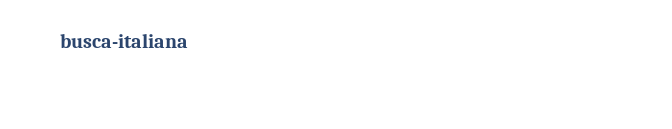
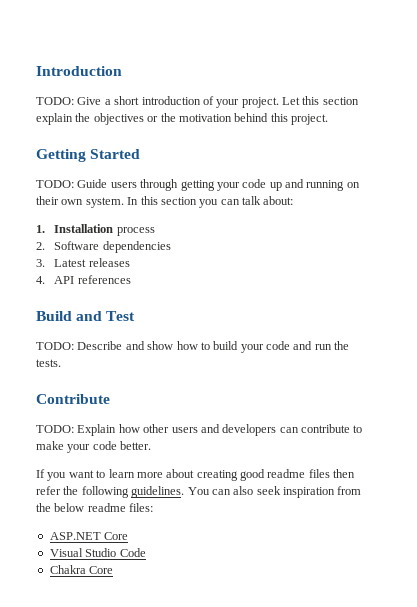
[60,33,188,48] busca-italiana -> [36,66,122,76] [36,96,359,108] [36,113,328,125] [36,149,141,162] [36,179,360,191] [36,196,294,208] [36,224,155,236] [36,241,171,253] [36,258,130,267] [36,275,131,284] [36,311,136,321] [36,341,350,353] [36,359,61,367] [36,394,110,404] [36,424,363,436] [36,441,152,453] [36,469,356,481] [36,486,362,498] [36,503,154,512] [49,532,129,540] [49,548,146,557] [49,565,114,574] Introduction // TODO: Give a short introduction of your project. Let this section explain the objectives or the motivation behind this project. // Getting Started // TODO: Guide users through getting your code up and running on their own system. In this section you can talk about: // 1. Installation process // 2. Software dependencies // 3. Latest releases // 4. API references // Build and Test // TODO: Describe and show how to build your code and run the tests. // Contribute // TODO: Explain how other users and developers can contribute to make your code better. // If you want to learn more about creating good readme files then refer the following guidelines. You can also seek inspiration from the below readme files: // ASP.NET Core // Visual Studio Code // Chakra Core

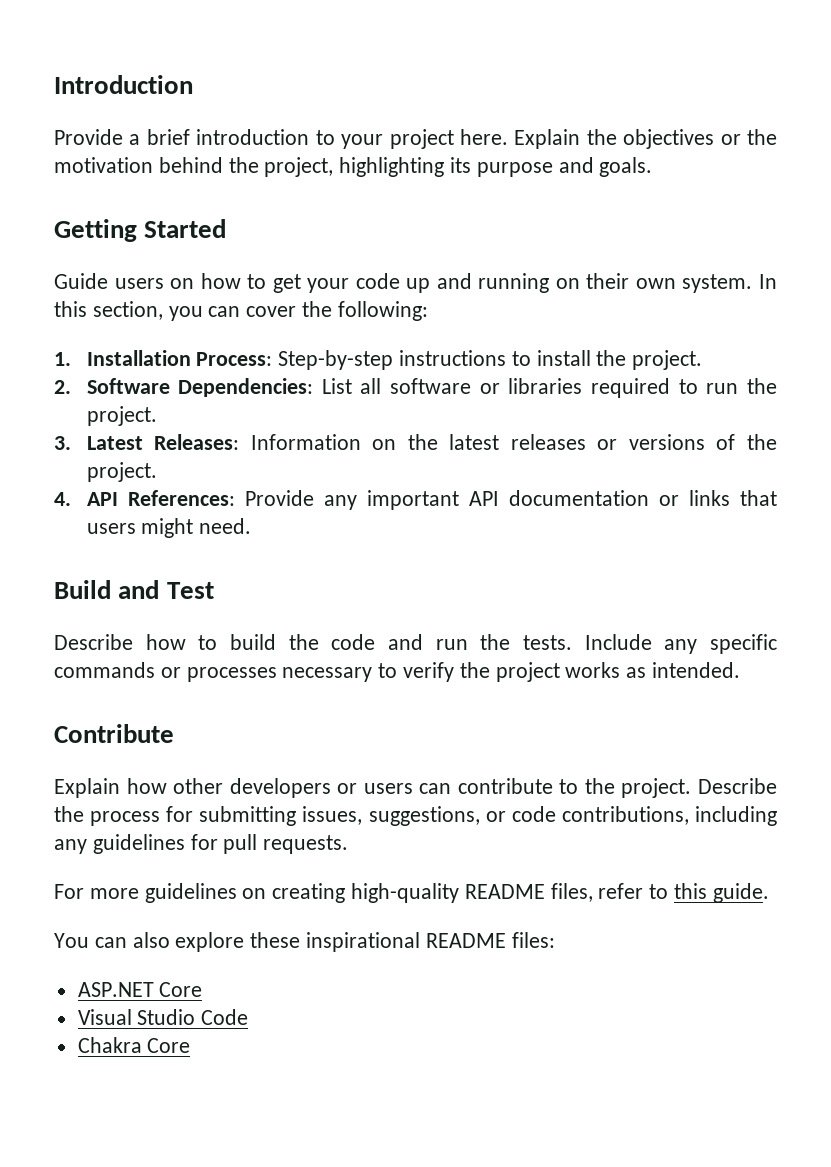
[36,96,359,108] [36,113,73,125] TODO: Give a short introduction of your project. Let this section explain -> [54,129,581,149] Provide a brief introduction to your project here. Explain
[270,113,328,125] this project. -> [228,157,653,177] the project, highlighting its purpose and goals.
[36,180,74,188] TODO: -> (227, 228) none
[140,179,215,191] through getting -> [170,273,301,293] on how to get
[160,197,197,205] section -> [92,301,163,320] section,
[242,196,294,205] talk about: -> [246,301,428,321] cover the following:
[116,227,155,236] [36,241,171,253] [36,258,130,267] [36,275,131,284] process // 2. Software dependencies // 3. Latest releases // 4. API references -> [196,350,703,370] [54,378,777,398] [86,406,157,426] [54,434,777,450] [86,462,157,482] [54,490,778,510] [86,518,252,538] Process: Step-by-step instructions to install the project. // 2. Software Dependencies: List all software or libraries required to run the project. // 3. Latest Releases: Information on the latest releases or versions of the project. // 4. API References: Provide any important API documentation or links that users might need.
[36,341,174,350] TODO: Describe and show -> [54,634,133,650] Describe
[240,344,264,353] your -> [288,634,319,650] the
(61, 363) none -> [584,634,777,654] [54,662,741,682] Include any specific commands or processes necessary to verify the project works as intended.
[36,425,74,433] TODO: -> (174, 733) none
[171,424,363,436] [36,441,152,453] [36,469,356,481] [36,486,362,498] [36,503,126,512] users and developers can contribute to make your code better. // If you want to learn more about creating good readme files then refer the following guidelines. You can also seek inspiration from the below readme -> [229,778,777,798] [54,806,777,826] [54,834,349,854] [54,883,769,903] [54,932,506,952] developers or users can contribute to the project. Describe the process for submitting issues, suggestions, or code contributions, including any guidelines for pull requests. // For more guidelines on creating high-quality README files, refer to this guide. // You can also explore these inspirational README

